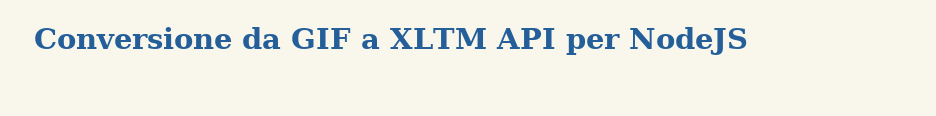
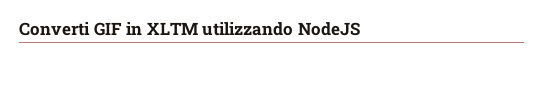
[34,27,620,55] Conversione da GIF a XLTM API per -> [19,22,294,36] Converti GIF in XLTM utilizzando

